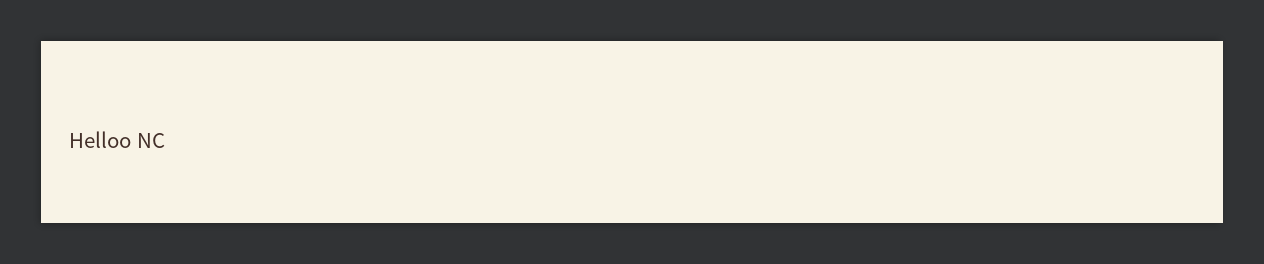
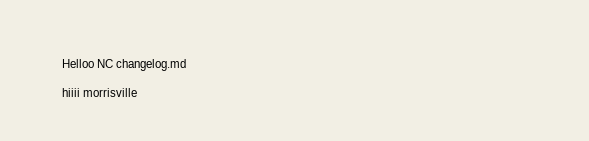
(165, 140) none -> [116,59,187,71] [62,88,138,97] changelog.md // hiiii morrisville

